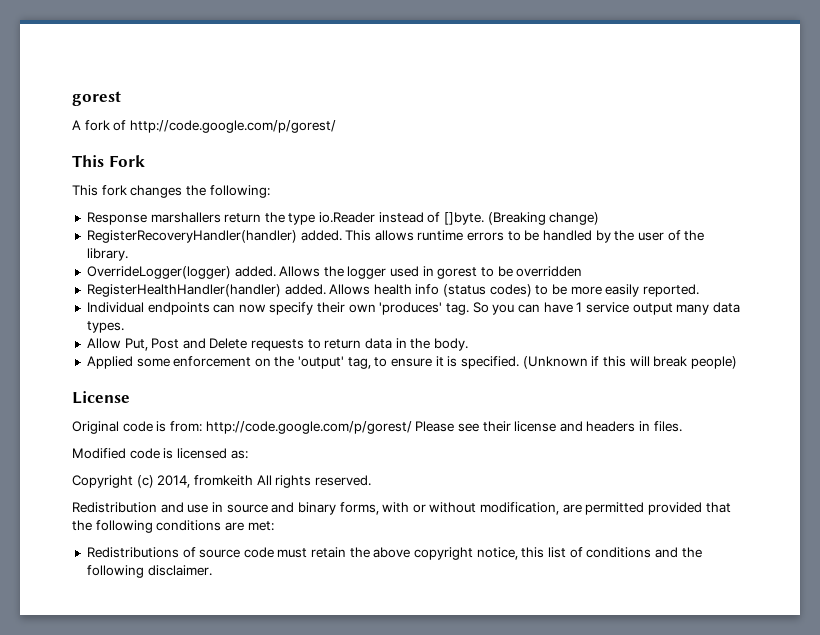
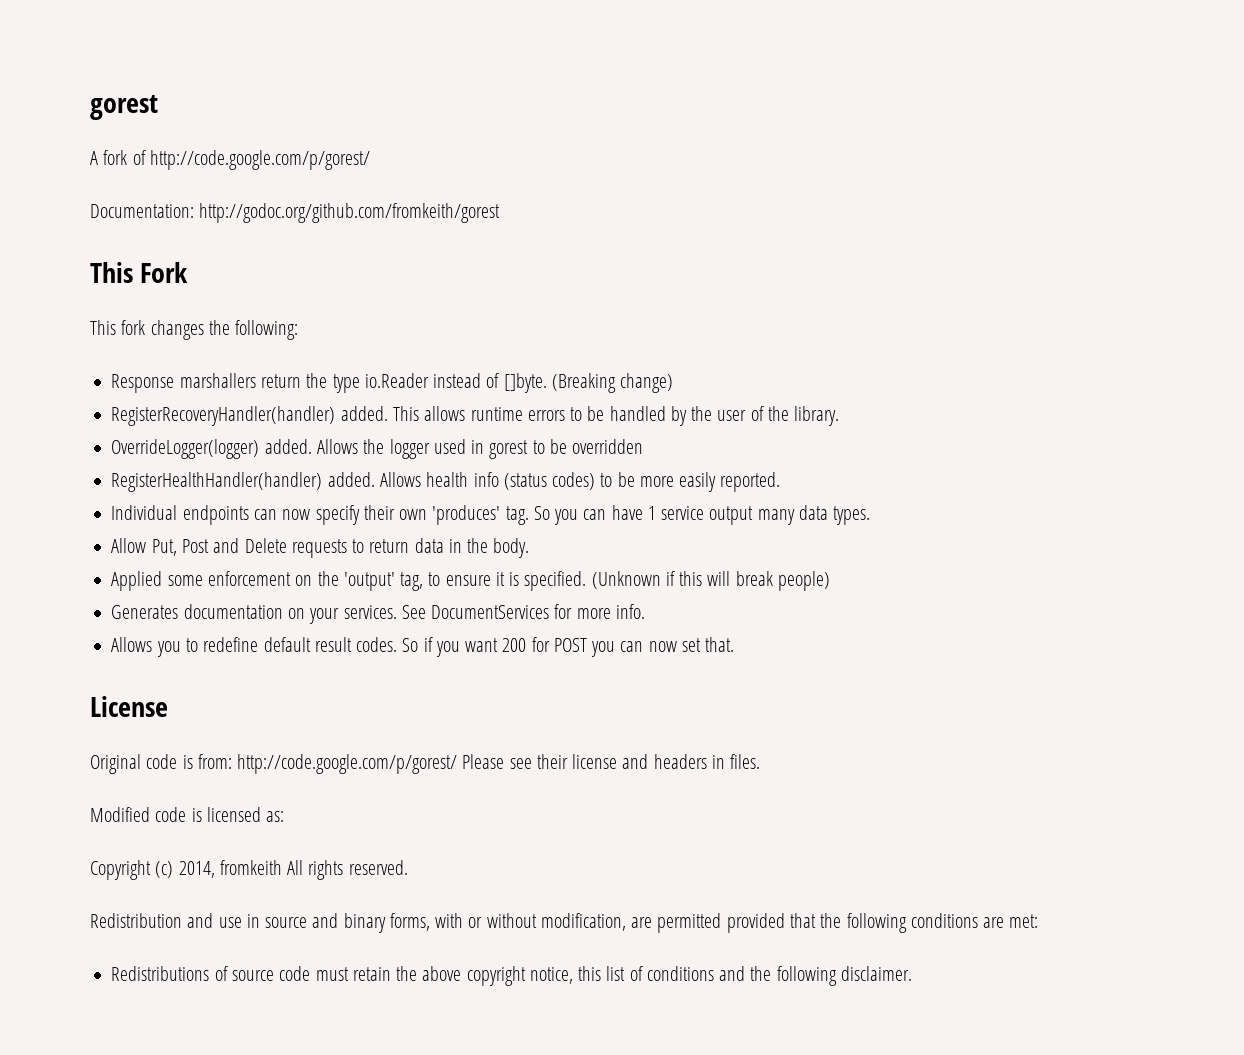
(336, 126) none -> [90,203,501,223] // Documentation: http://godoc.org/github.com/fromkeith/gorest
(737, 362) none -> [111,604,645,624] [111,637,735,657] // Generates documentation on your services. See DocumentServices for more info. // Allows you to redefine default result codes. So if you want 200 for POST you can now set that.

